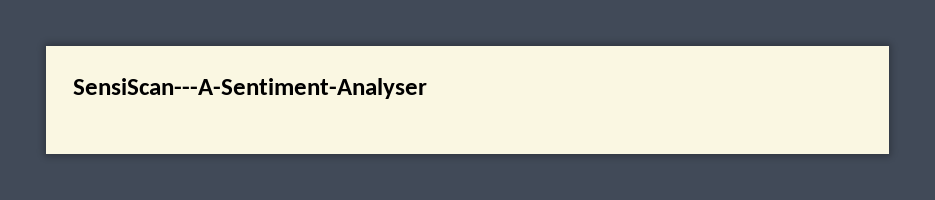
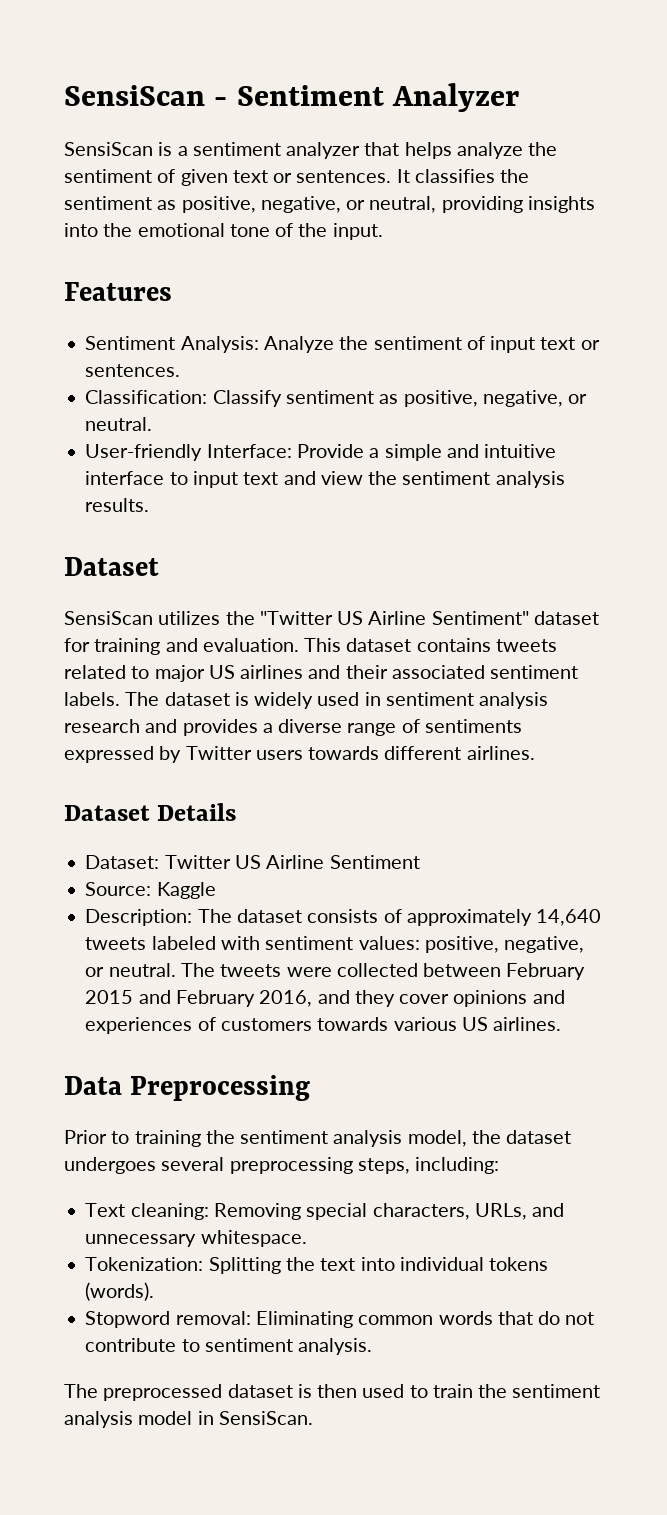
[73,78,427,99] SensiScan---A-Sentiment-Analyser -> [64,83,519,112] [64,142,558,159] [64,169,530,186] [64,196,595,213] [64,223,383,240] [64,282,172,301] [85,336,600,353] [85,364,181,377] [85,390,588,407] [85,417,153,431] [85,444,557,461] [85,471,565,488] [85,498,150,512] [64,557,159,576] [64,611,599,625] [64,638,557,655] [64,665,579,682] [64,692,549,709] [64,719,522,736] [64,746,535,763] [64,803,237,821] [85,855,420,869] [85,882,216,899] [85,909,602,926] [85,936,585,953] [85,963,586,980] [85,990,565,1007] [85,1017,562,1034] [64,1075,311,1101] [64,1130,572,1147] [64,1157,500,1174] [85,1203,565,1220] [85,1230,307,1247] [85,1257,549,1274] [85,1282,155,1301] [85,1311,595,1328] [85,1338,373,1355] [64,1384,601,1401] [64,1411,313,1428] SensiScan - Sentiment Analyzer // SensiScan is a sentiment analyzer that helps analyze the sentiment of given text or sentences. It classifies the sentiment as positive, negative, or neutral, providing insights into the emotional tone of the input. // Features // Sentiment Analysis: Analyze the sentiment of input text or sentences. // Classification: Classify sentiment as positive, negative, or neutral. // User-friendly Interface: Provide a simple and intuitive interface to input text and view the sentiment analysis results. // Dataset // SensiScan utilizes the "Twitter US Airline Sentiment" dataset for training and evaluation. This dataset contains tweets related to major US airlines and their associated sentiment labels. The dataset is widely used in sentiment analysis research and provides a diverse range of sentiments expressed by Twitter users towards different airlines. // Dataset Details // Dataset: Twitter US Airline Sentiment // Source: Kaggle // Description: The dataset consists of approximately 14,640 tweets labeled with sentiment values: positive, negative, or neutral. The tweets were collected between February 2015 and February 2016, and they cover opinions and experiences of customers towards various US airlines. // Data Preprocessing // Prior to training the sentiment analysis model, the dataset undergoes several preprocessing steps, including: // Text cleaning: Removing special characters, URLs, and unnecessary whitespace. // Tokenization: Splitting the text into individual tokens (words). // Stopword removal: Eliminating common words that do not contribute to sentiment analysis. // The preprocessed dataset is then used to train the sentiment analysis model in SensiScan.

